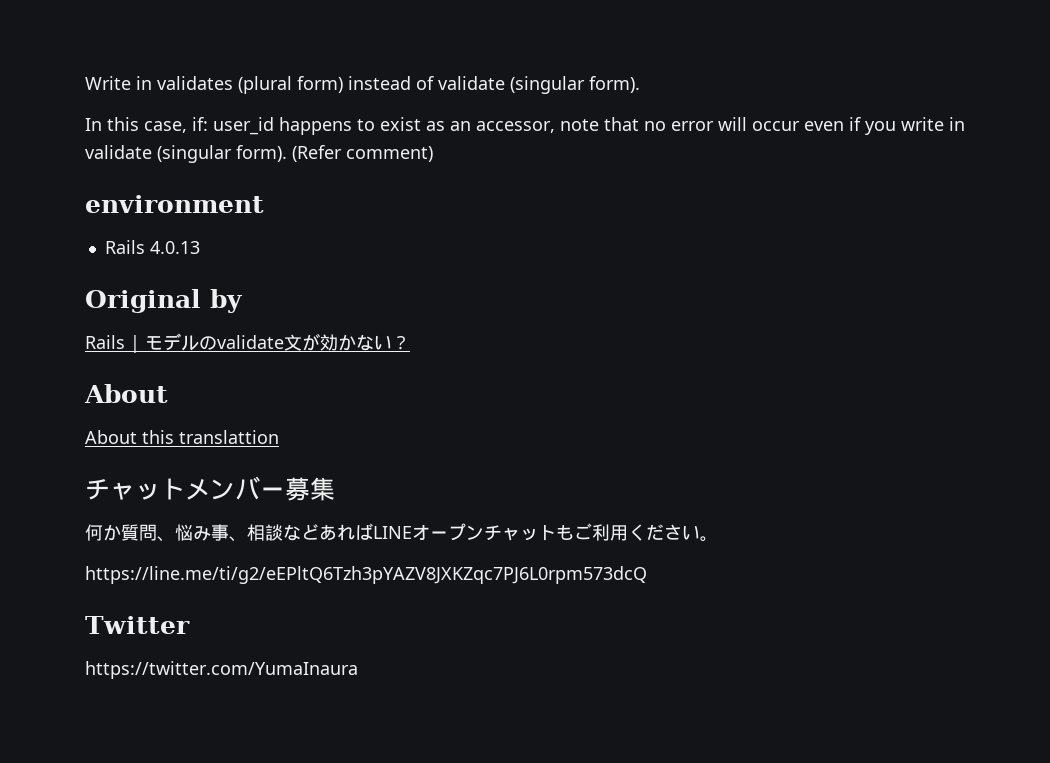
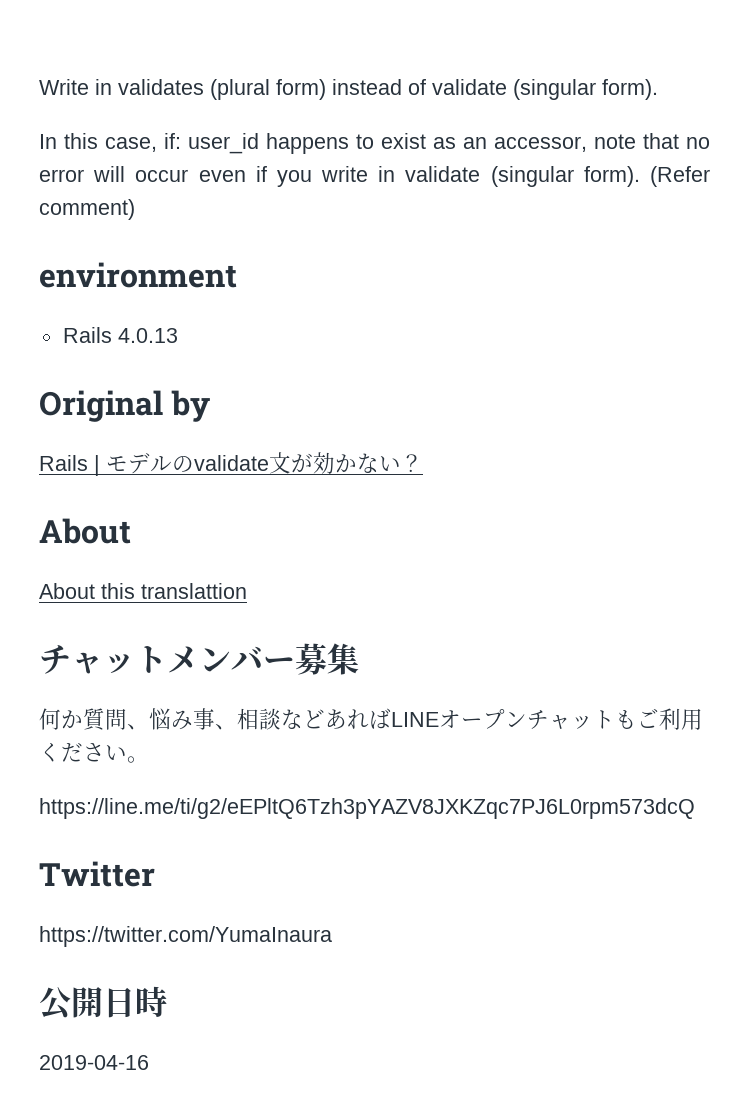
(358, 670) none -> [39,986,167,1021] [39,1055,149,1070] // 公開日時 // 2019-04-16

